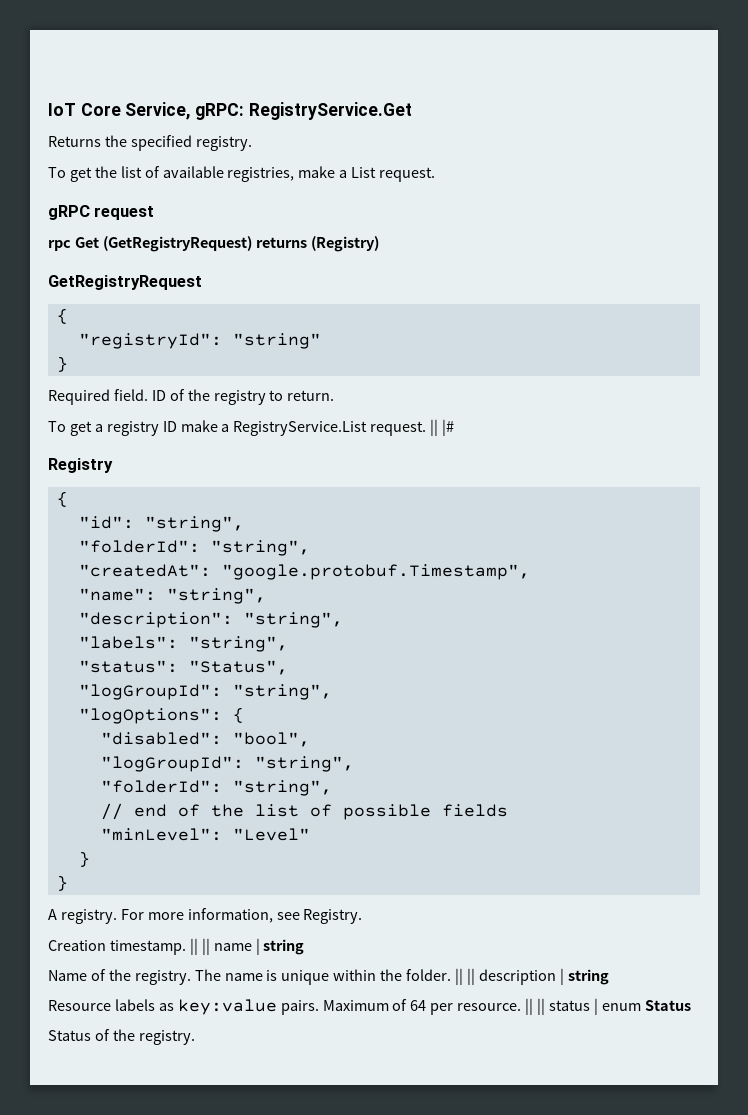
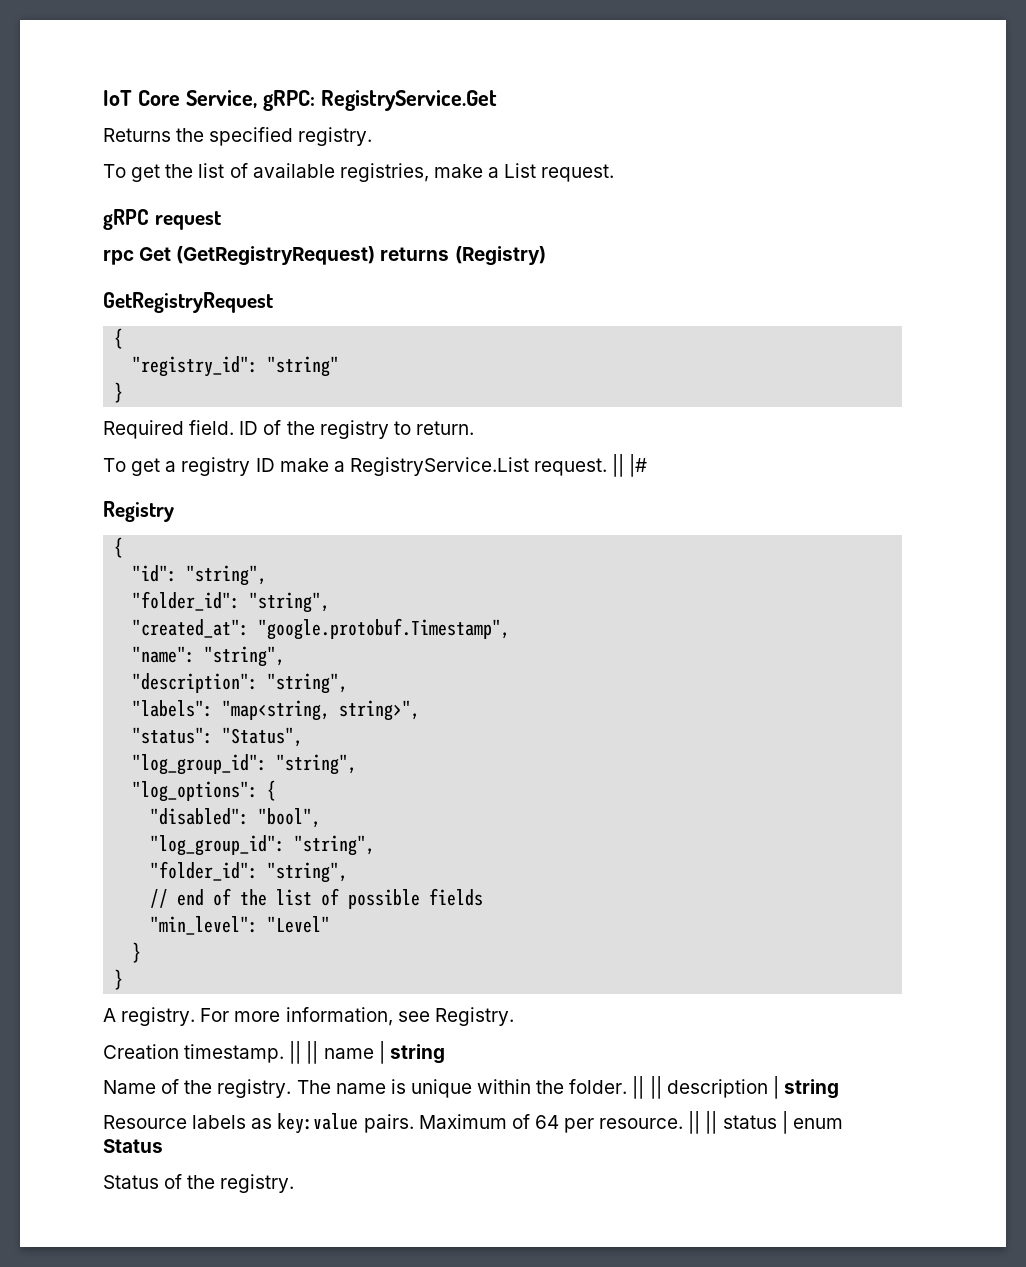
[78,333,222,349] "registryId": -> [132,356,259,377] "registry_id":
[78,540,310,556] [78,564,211,577] "folderId": "string", // "createdAt": -> [132,591,331,613] [132,619,250,638] "folder_id": "string", // "created_at":
[188,636,288,652] "string", -> [222,700,421,721] "map<string, string>",
[78,684,332,700] [78,708,222,724] "logGroupId": "string", // "logOptions": -> [132,754,358,775] [132,781,259,802] "log_group_id": "string", // "log_options":
[100,756,354,772] [100,780,222,793] "logGroupId": "string", // "folderId": -> [150,835,376,856] [150,861,259,881] "log_group_id": "string", // "folder_id":
[100,828,222,841] "minLevel": -> [150,916,259,935] "min_level":

